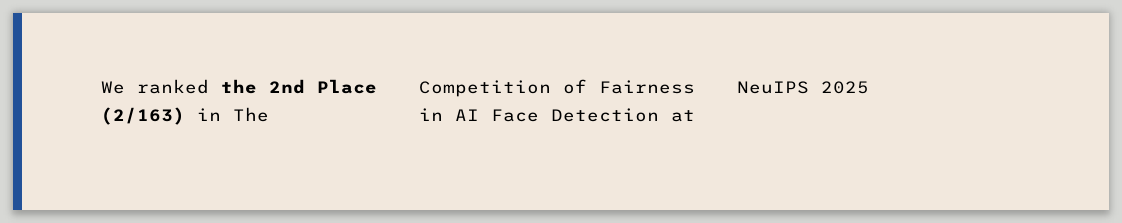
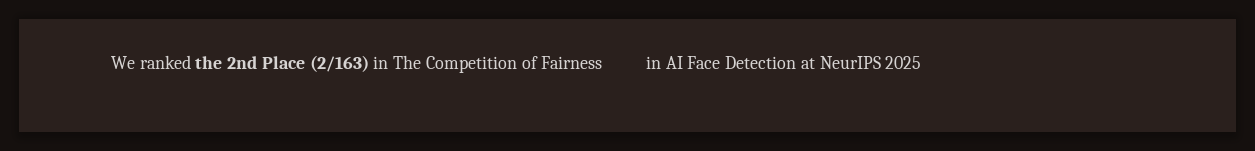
[737,81,809,94] NeuIPS -> [819,56,881,69] NeurIPS

